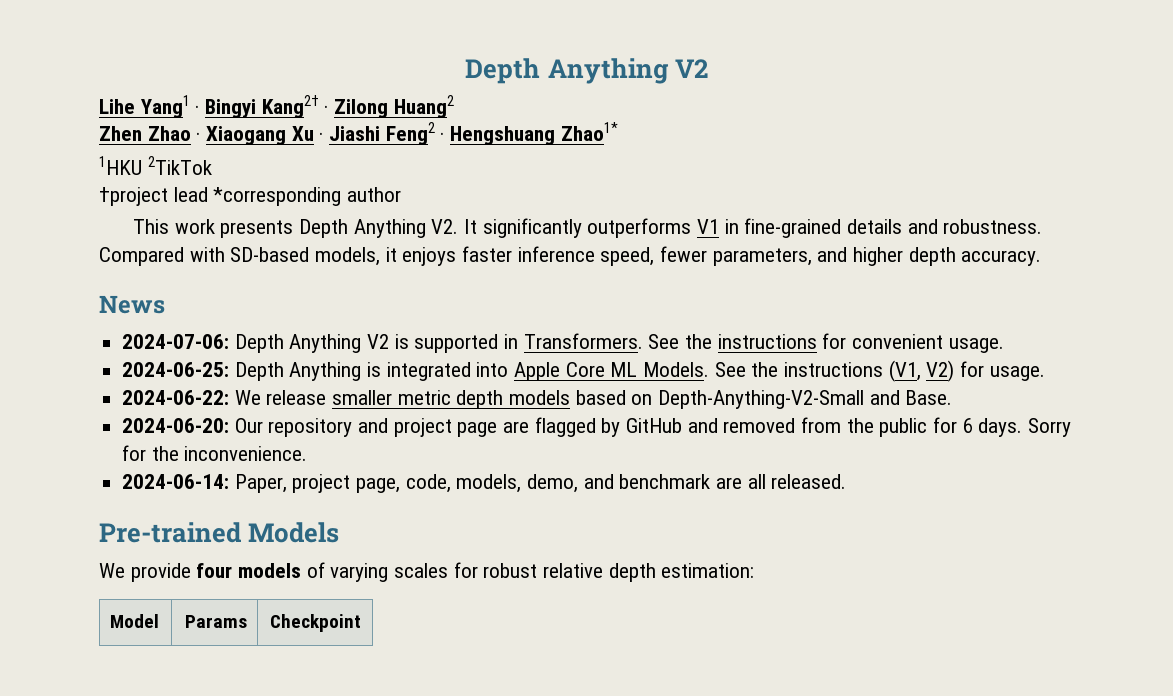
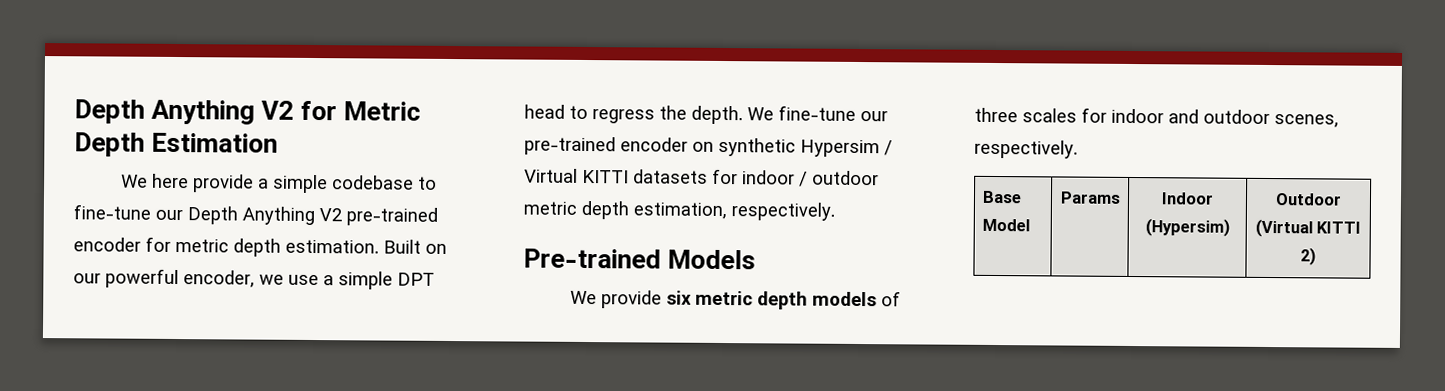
[465,58,708,84] [99,95,454,118] [99,122,618,145] [99,156,212,175] [99,187,402,206] [133,218,1043,238] [99,246,1042,266] [99,295,165,314] [122,333,1004,353] [122,360,1045,382] [122,390,953,409] [122,417,1072,437] [122,445,308,461] [122,474,847,493] Depth Anything V2 // Lihe Yang1 · Bingyi Kang2† · Zilong Huang2 // Zhen Zhao · Xiaogang Xu · Jiashi Feng2 · Hengshuang Zhao1* // 1HKU 2TikTok // †project lead *corresponding author // This work presents Depth Anything V2. It significantly outperforms V1 in fine-grained details and robustness. Compared with SD-based models, it enjoys faster inference speed, fewer parameters, and higher depth accuracy. // News // 2024-07-06: Depth Anything V2 is supported in Transformers. See the instructions for convenient usage. // 2024-06-25: Depth Anything is integrated into Apple Core ML Models. See the instructions (V1, V2) for usage. // 2024-06-22: We release smaller metric depth models based on Depth-Anything-V2-Small and Base. // 2024-06-20: Our repository and project page are flagged by GitHub and removed from the public for 6 days. Sorry for the inconvenience. // 2024-06-14: Paper, project page, code, models, demo, and benchmark are all released. -> [74,99,422,125] [74,132,279,157] [121,173,438,194] [73,204,438,226] [73,236,447,257] [73,268,435,290] [524,104,888,125] [524,136,893,158] [524,168,879,187] [523,200,835,221] Depth Anything V2 for Metric Depth Estimation // We here provide a simple codebase to fine-tune our Depth Anything V2 pre-trained encoder for metric depth estimation. Built on our powerful encoder, we use a simple DPT head to regress the depth. We fine-tune our pre-trained encoder on synthetic Hypersim / Virtual KITTI datasets for indoor / outdoor metric depth estimation, respectively.
[196,563,233,578] four -> [666,290,809,310] six metric depth
[330,563,389,582] varying -> [974,107,1018,123] three
[483,563,755,582] [110,614,160,628] [184,615,247,628] [269,614,361,632] robust relative depth estimation: // Model | Params | Checkpoint -> [1111,108,1339,128] [974,139,1078,159] [981,190,1022,204] [981,218,1030,232] [1060,191,1122,204] [1161,192,1214,205] [1144,218,1230,237] [1275,193,1342,206] [1254,218,1362,238] [1300,247,1316,266] indoor and outdoor scenes, respectively. // Base Model | Params | Indoor (Hypersim) | Outdoor (Virtual KITTI 2)

